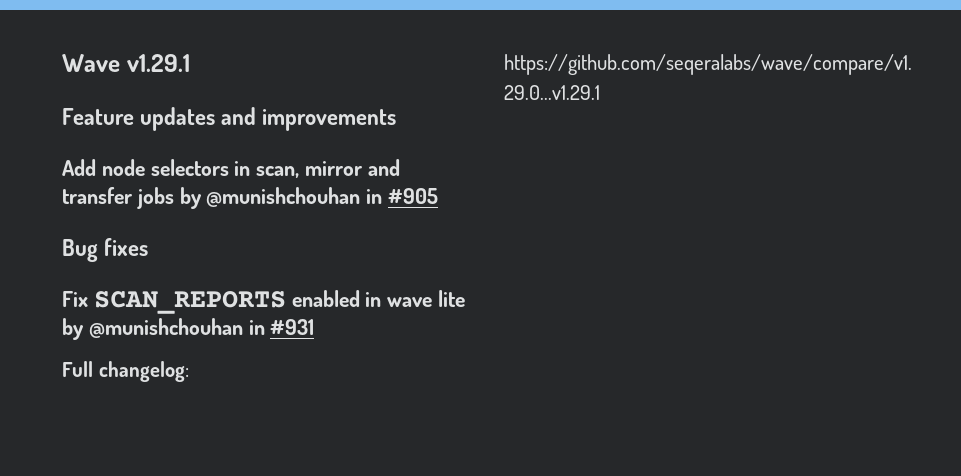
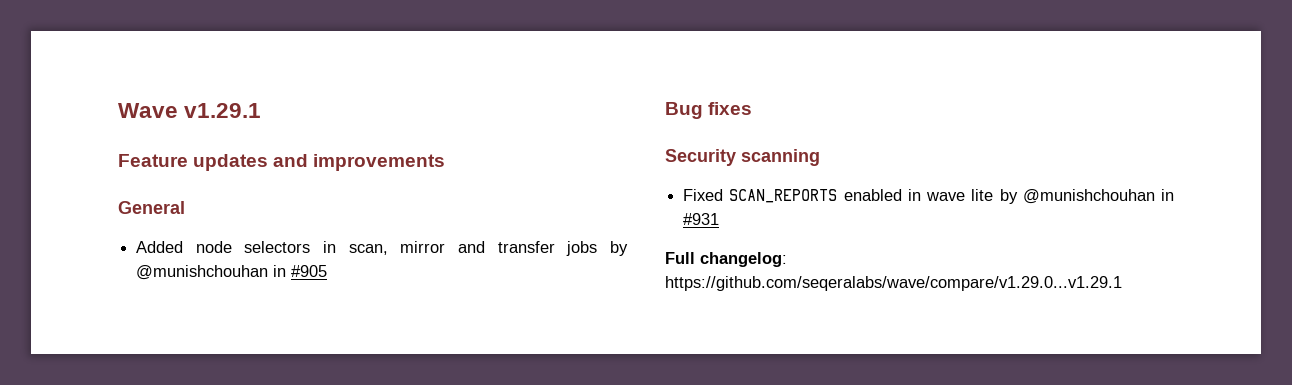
[62,159,96,176] Add -> [118,201,185,214] [136,241,184,253] General // Added
[62,291,88,307] Fix -> [665,149,820,166] [683,189,724,201] Security scanning // Fixed

